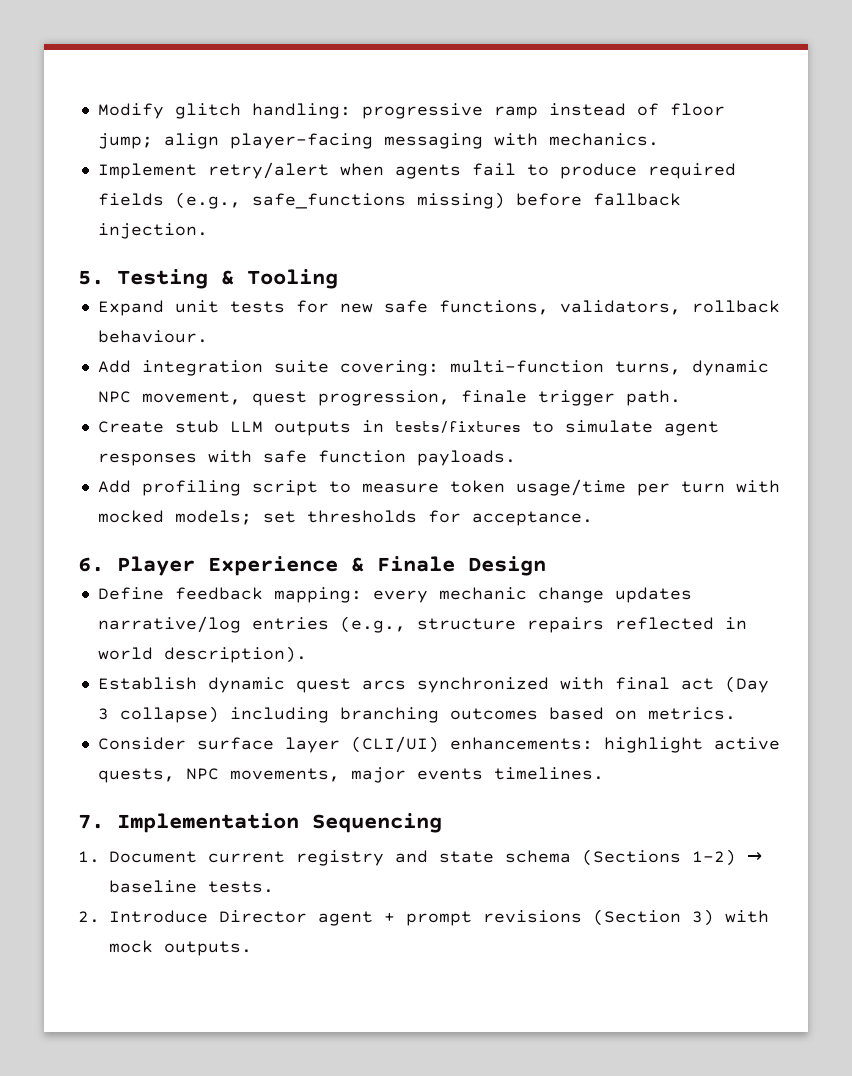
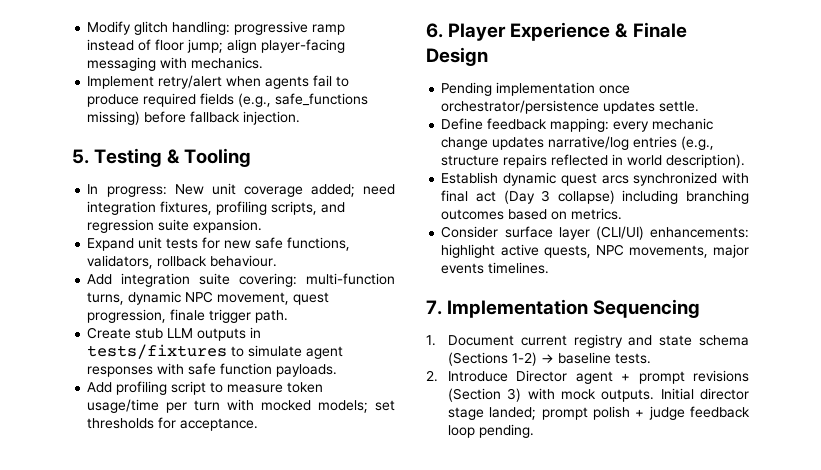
(338, 279) none -> [87,183,395,197] [87,201,346,215] [87,219,263,233] // In progress: New unit coverage added; need integration fixtures, profiling scripts, and regression suite expansion.
(546, 566) none -> [441,82,631,96] [441,100,700,114] // Pending implementation once orchestrator/persistence updates settle.
(252, 948) none -> [660,388,749,400] [447,406,750,420] [447,424,534,438] Initial director stage landed; prompt polish + judge feedback loop pending.

